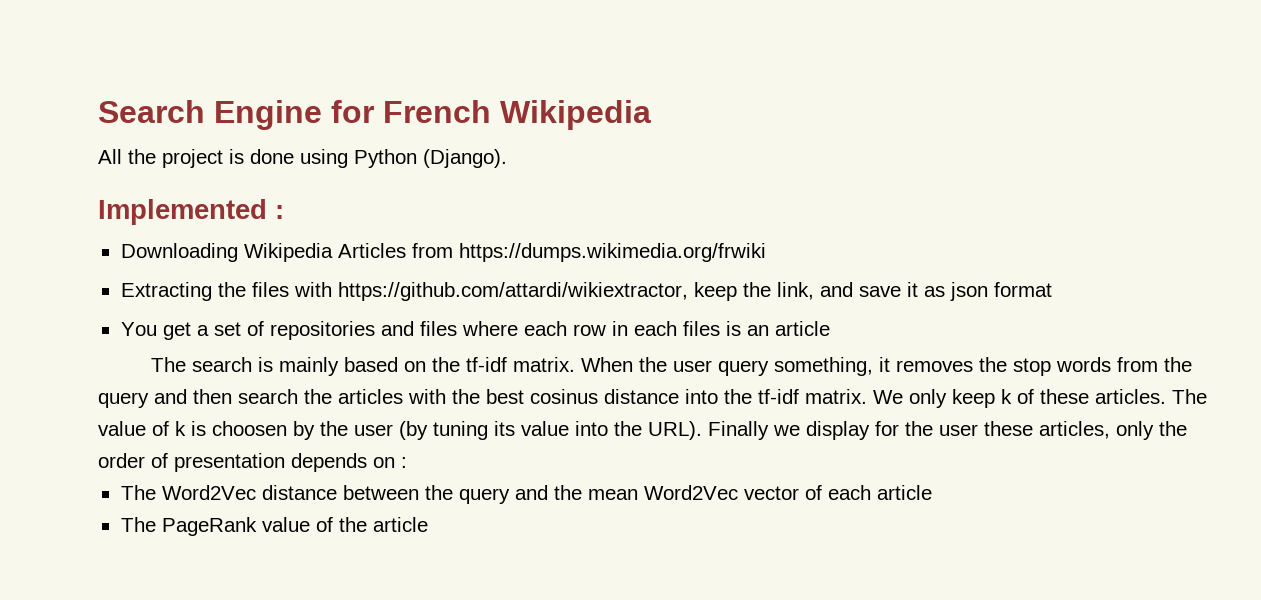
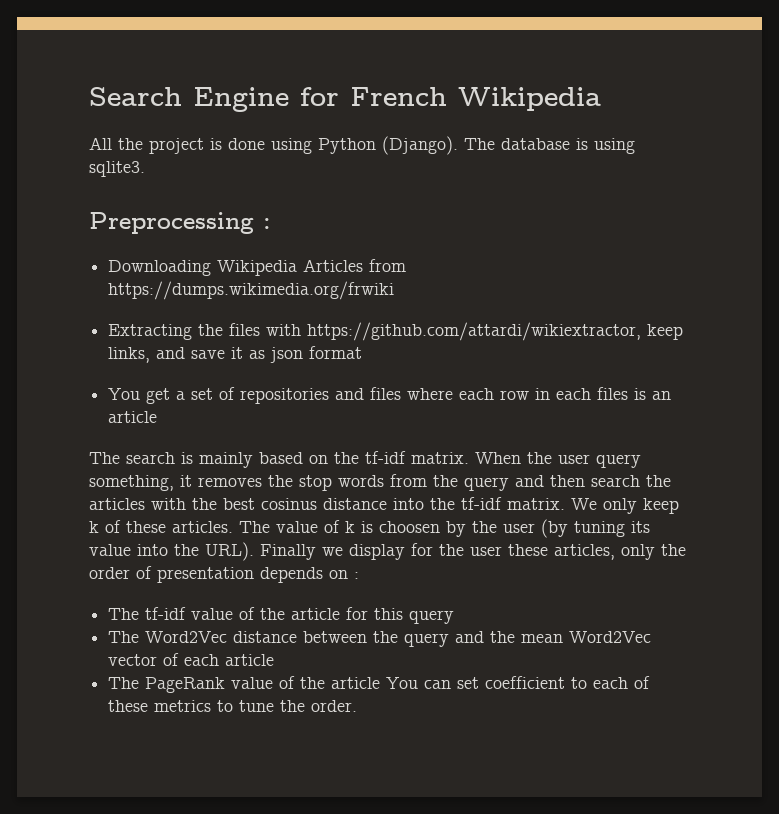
[98,199,267,225] // Implemented -> [464,138,635,154] [89,161,145,177] [89,212,254,234] The database is using sqlite3. // Preprocessing
[742,282,814,300] the link, -> [108,347,151,363] links,
(407, 462) none -> [108,607,455,624] // The tf-idf value of the article for this query
(428, 524) none -> [386,676,651,689] [108,700,358,712] You can set coefficient to each of these metrics to tune the order.

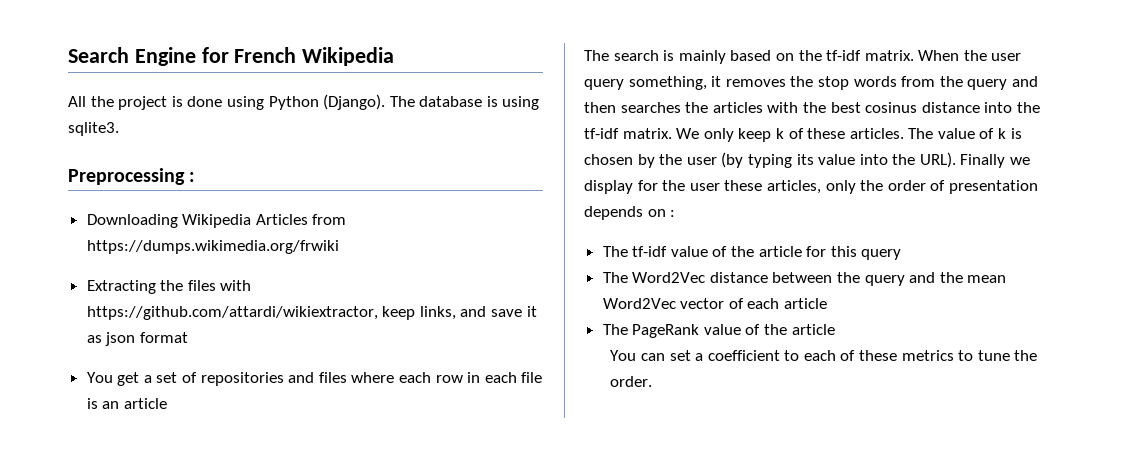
[597,387,629,400] files -> [521,372,543,383] file
[591,475,640,487] search -> [620,102,681,113] searches
[379,521,440,533] choosen -> [584,154,633,165] chosen
[574,521,625,537] tuning -> [747,154,792,168] typing
(381, 683) none -> (835, 329) //
(480, 683) none -> [695,353,704,361] a

